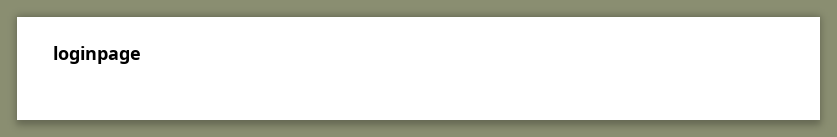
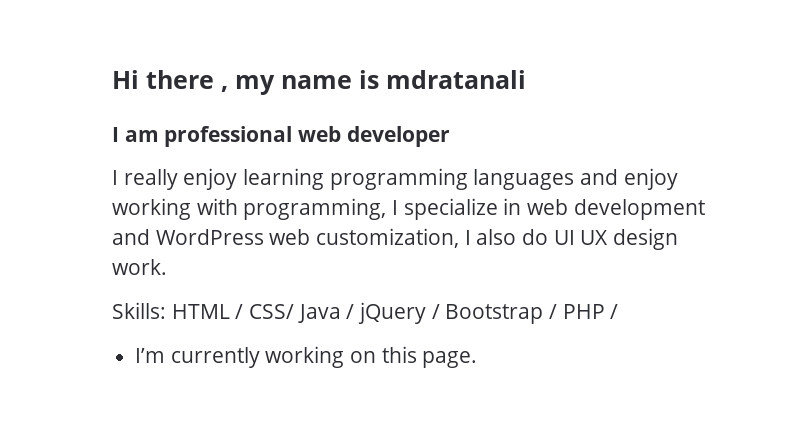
[53,46,141,64] loginpage -> [112,70,526,95] [112,126,450,147] [112,168,678,190] [112,198,705,220] [112,228,679,250] [112,259,167,275] [112,302,619,324] [135,346,478,368] Hi there , my name is mdratanali // I am professional web developer // I really enjoy learning programming languages and enjoy working with programming, I specialize in web development and WordPress web customization, I also do UI UX design work. // Skills: HTML / CSS/ Java / jQuery / Bootstrap / PHP / // I’m currently working on this page.

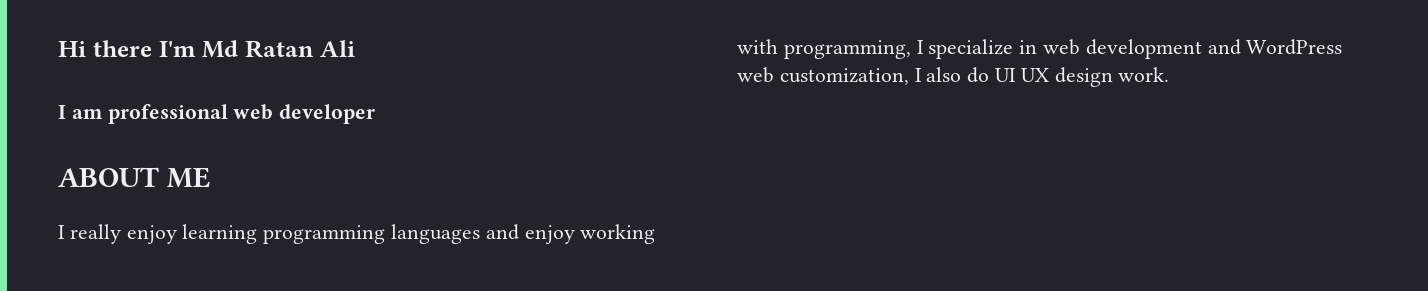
[221,70,526,95] , my name is mdratanali -> [158,40,355,58] I'm Md Ratan Ali
(450, 136) none -> [58,167,211,188] // ABOUT ME
[112,302,619,324] [135,346,478,368] // Skills: HTML / CSS/ Java / jQuery / Bootstrap / PHP / // I’m currently working on this page. -> (1170, 74) none

